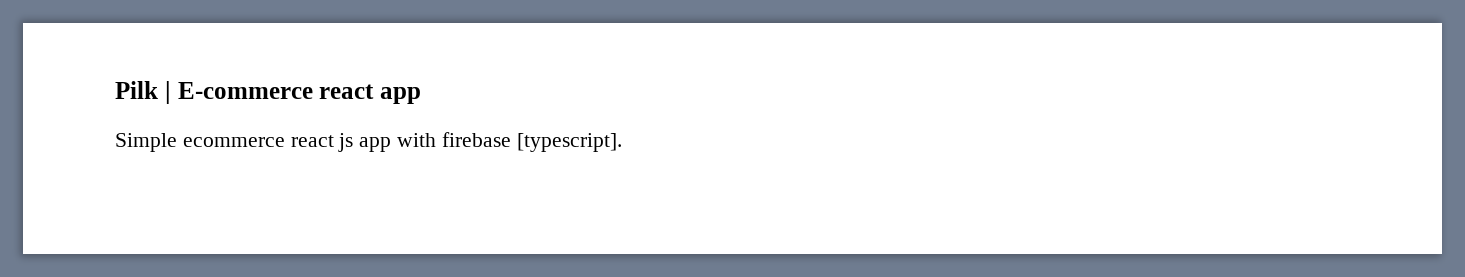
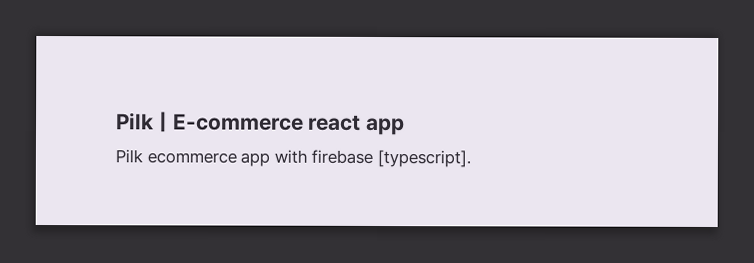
[115,133,354,152] Simple ecommerce react js -> [115,149,237,164] Pilk ecommerce

